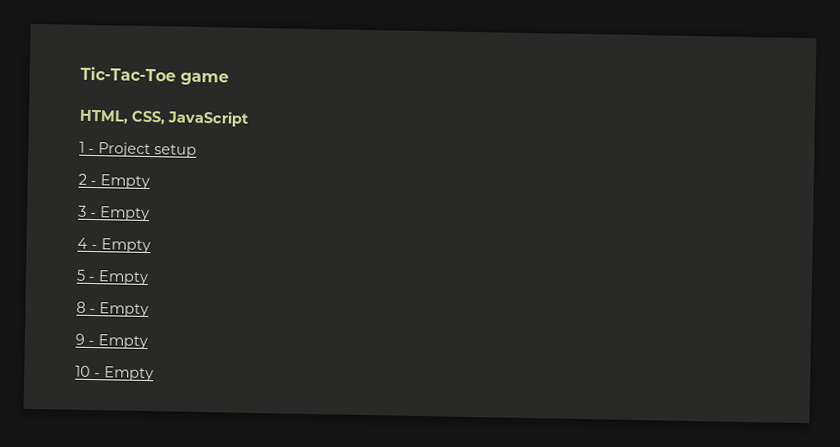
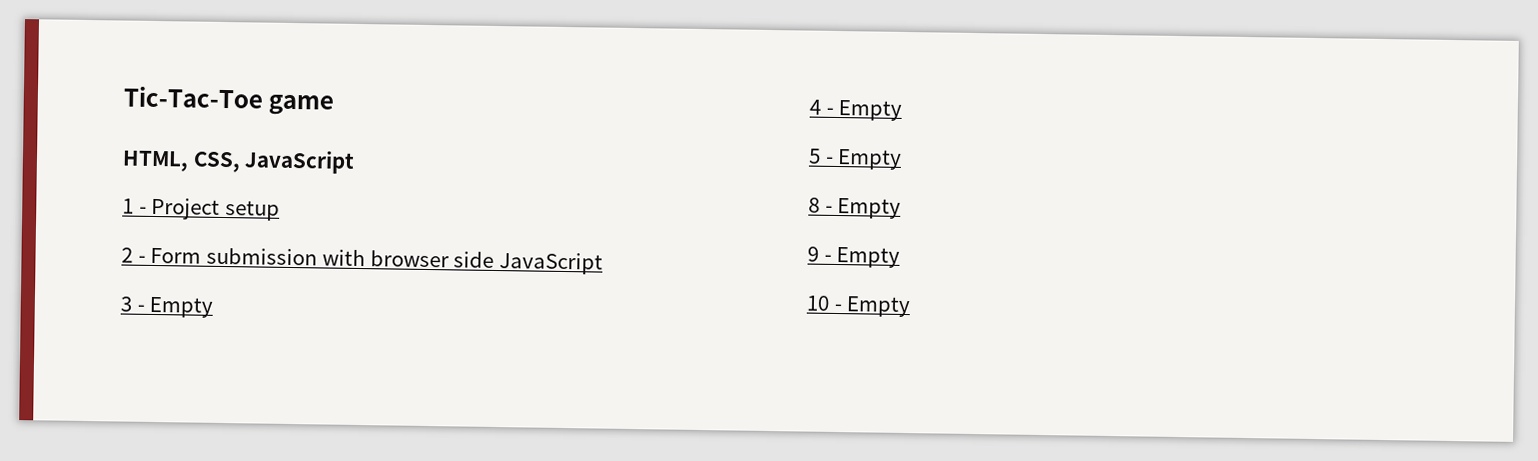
[100,174,150,190] Empty -> [150,247,603,275] Form submission with browser side JavaScript

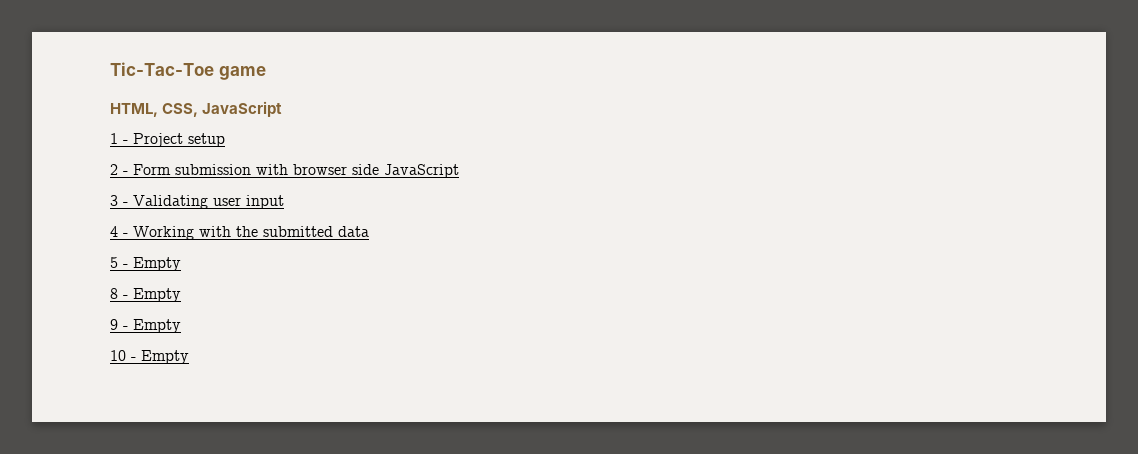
[149,296,214,318] Empty -> [133,195,284,209] Validating user input
[838,100,903,121] Empty -> [133,226,369,240] Working with the submitted data

